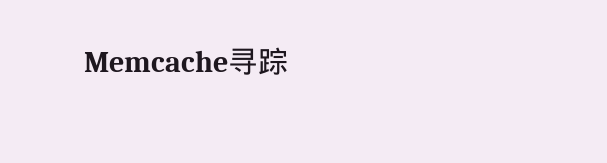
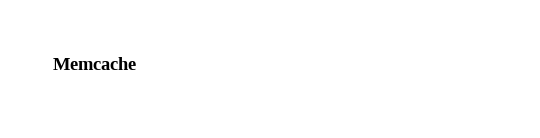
[228,47,288,75] 寻踪 -> (136, 63) none

